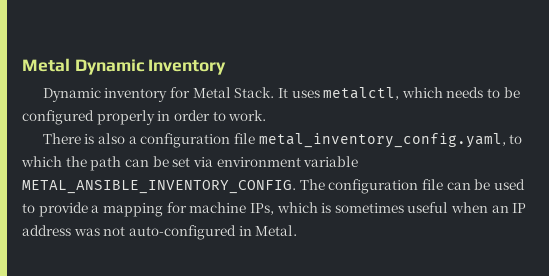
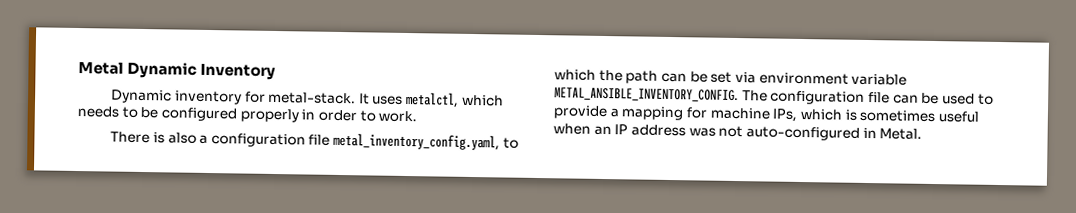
[192,87,275,98] Metal Stack. -> [268,91,357,105] metal-stack.

